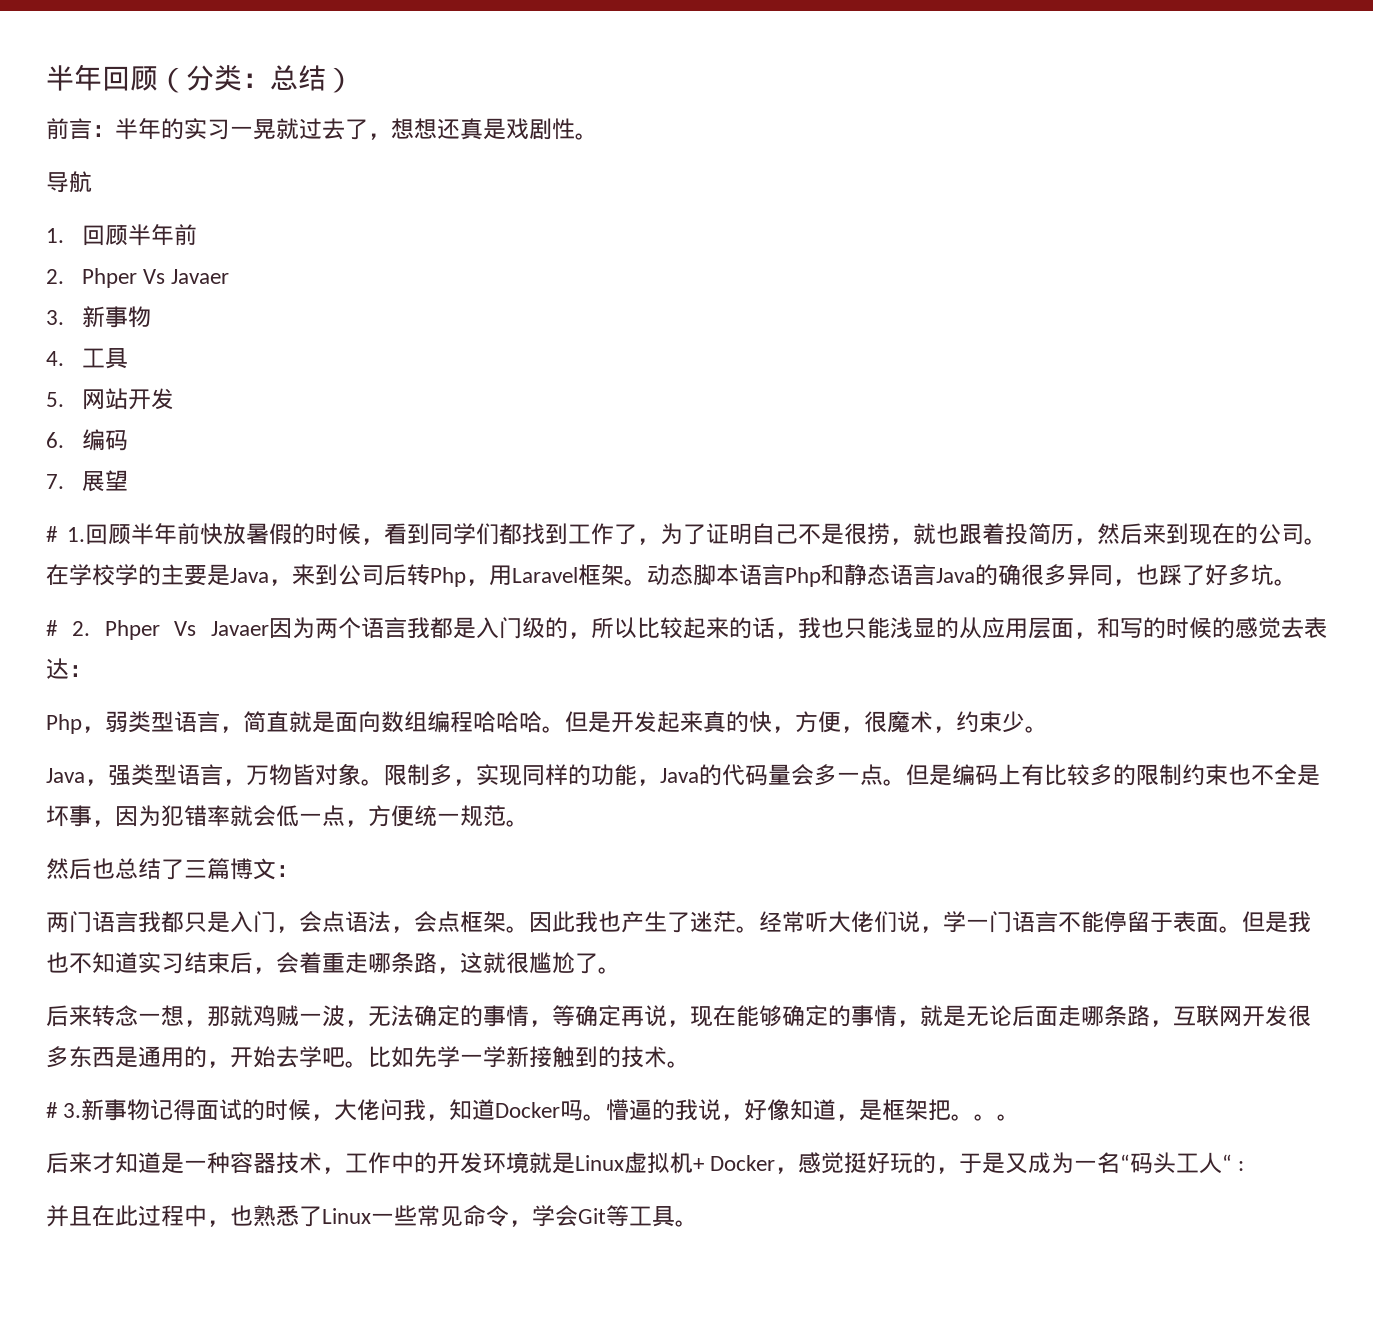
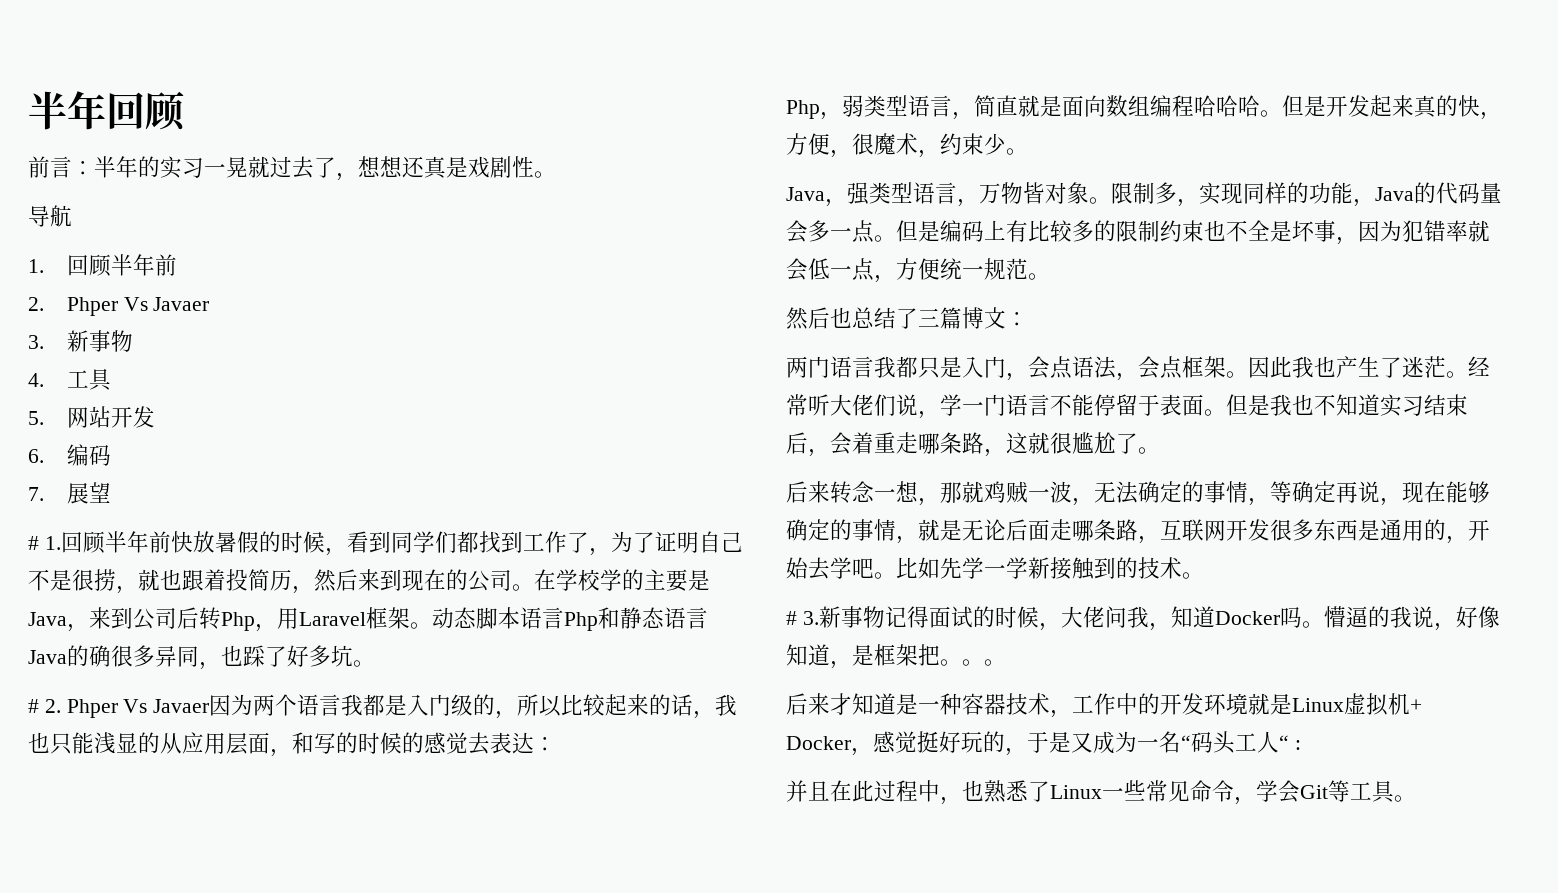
[158,65,354,93] （分类：总结） -> (186, 111) none

